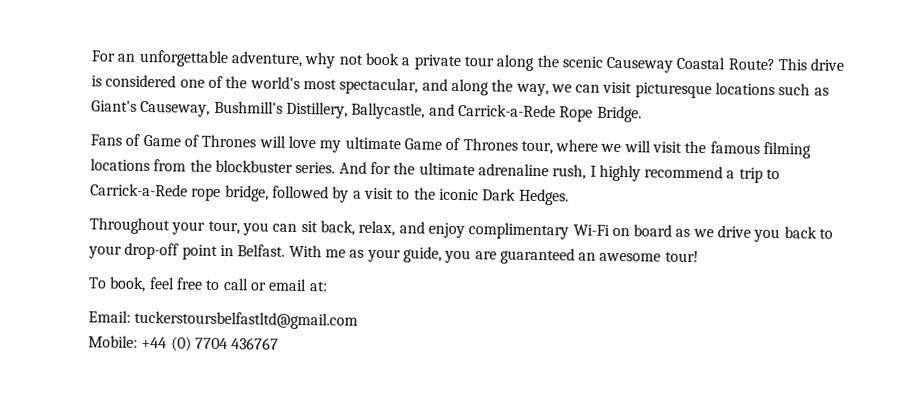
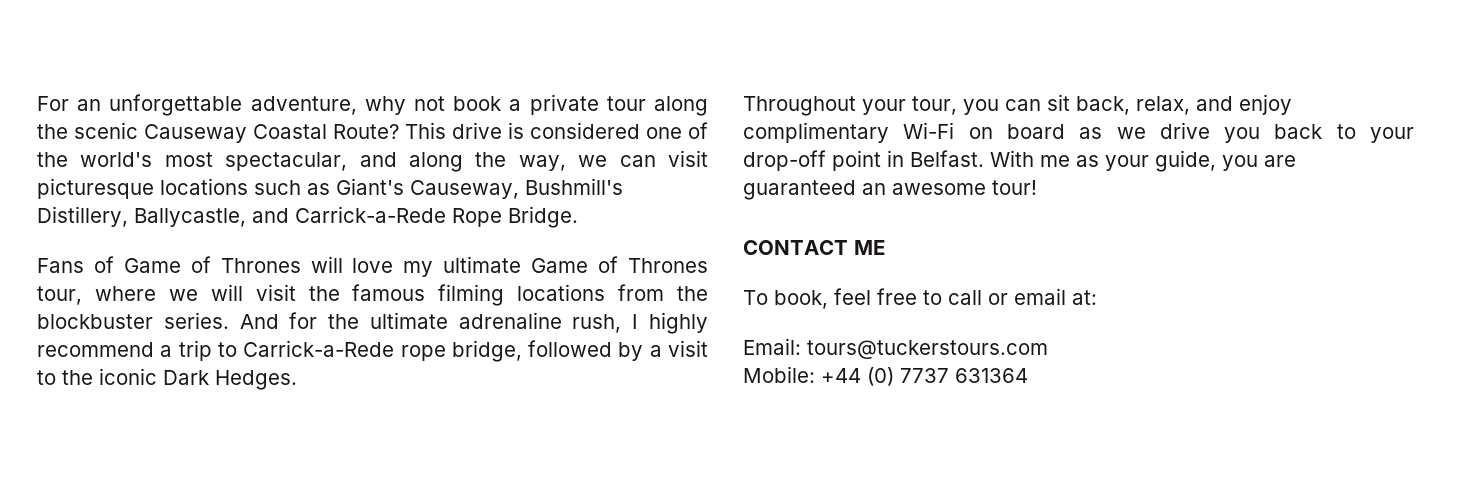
(699, 256) none -> [743,240,885,255] // CONTACT ME
[134,310,359,330] tuckerstoursbelfastltd@gmail.com -> [807,340,1048,359] tours@tuckerstours.com
[194,337,280,350] 7704 436767 -> [900,368,1028,383] 7737 631364

